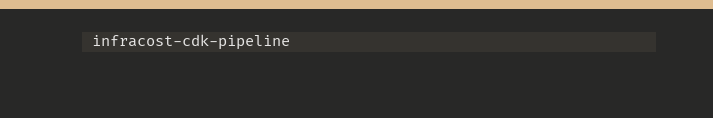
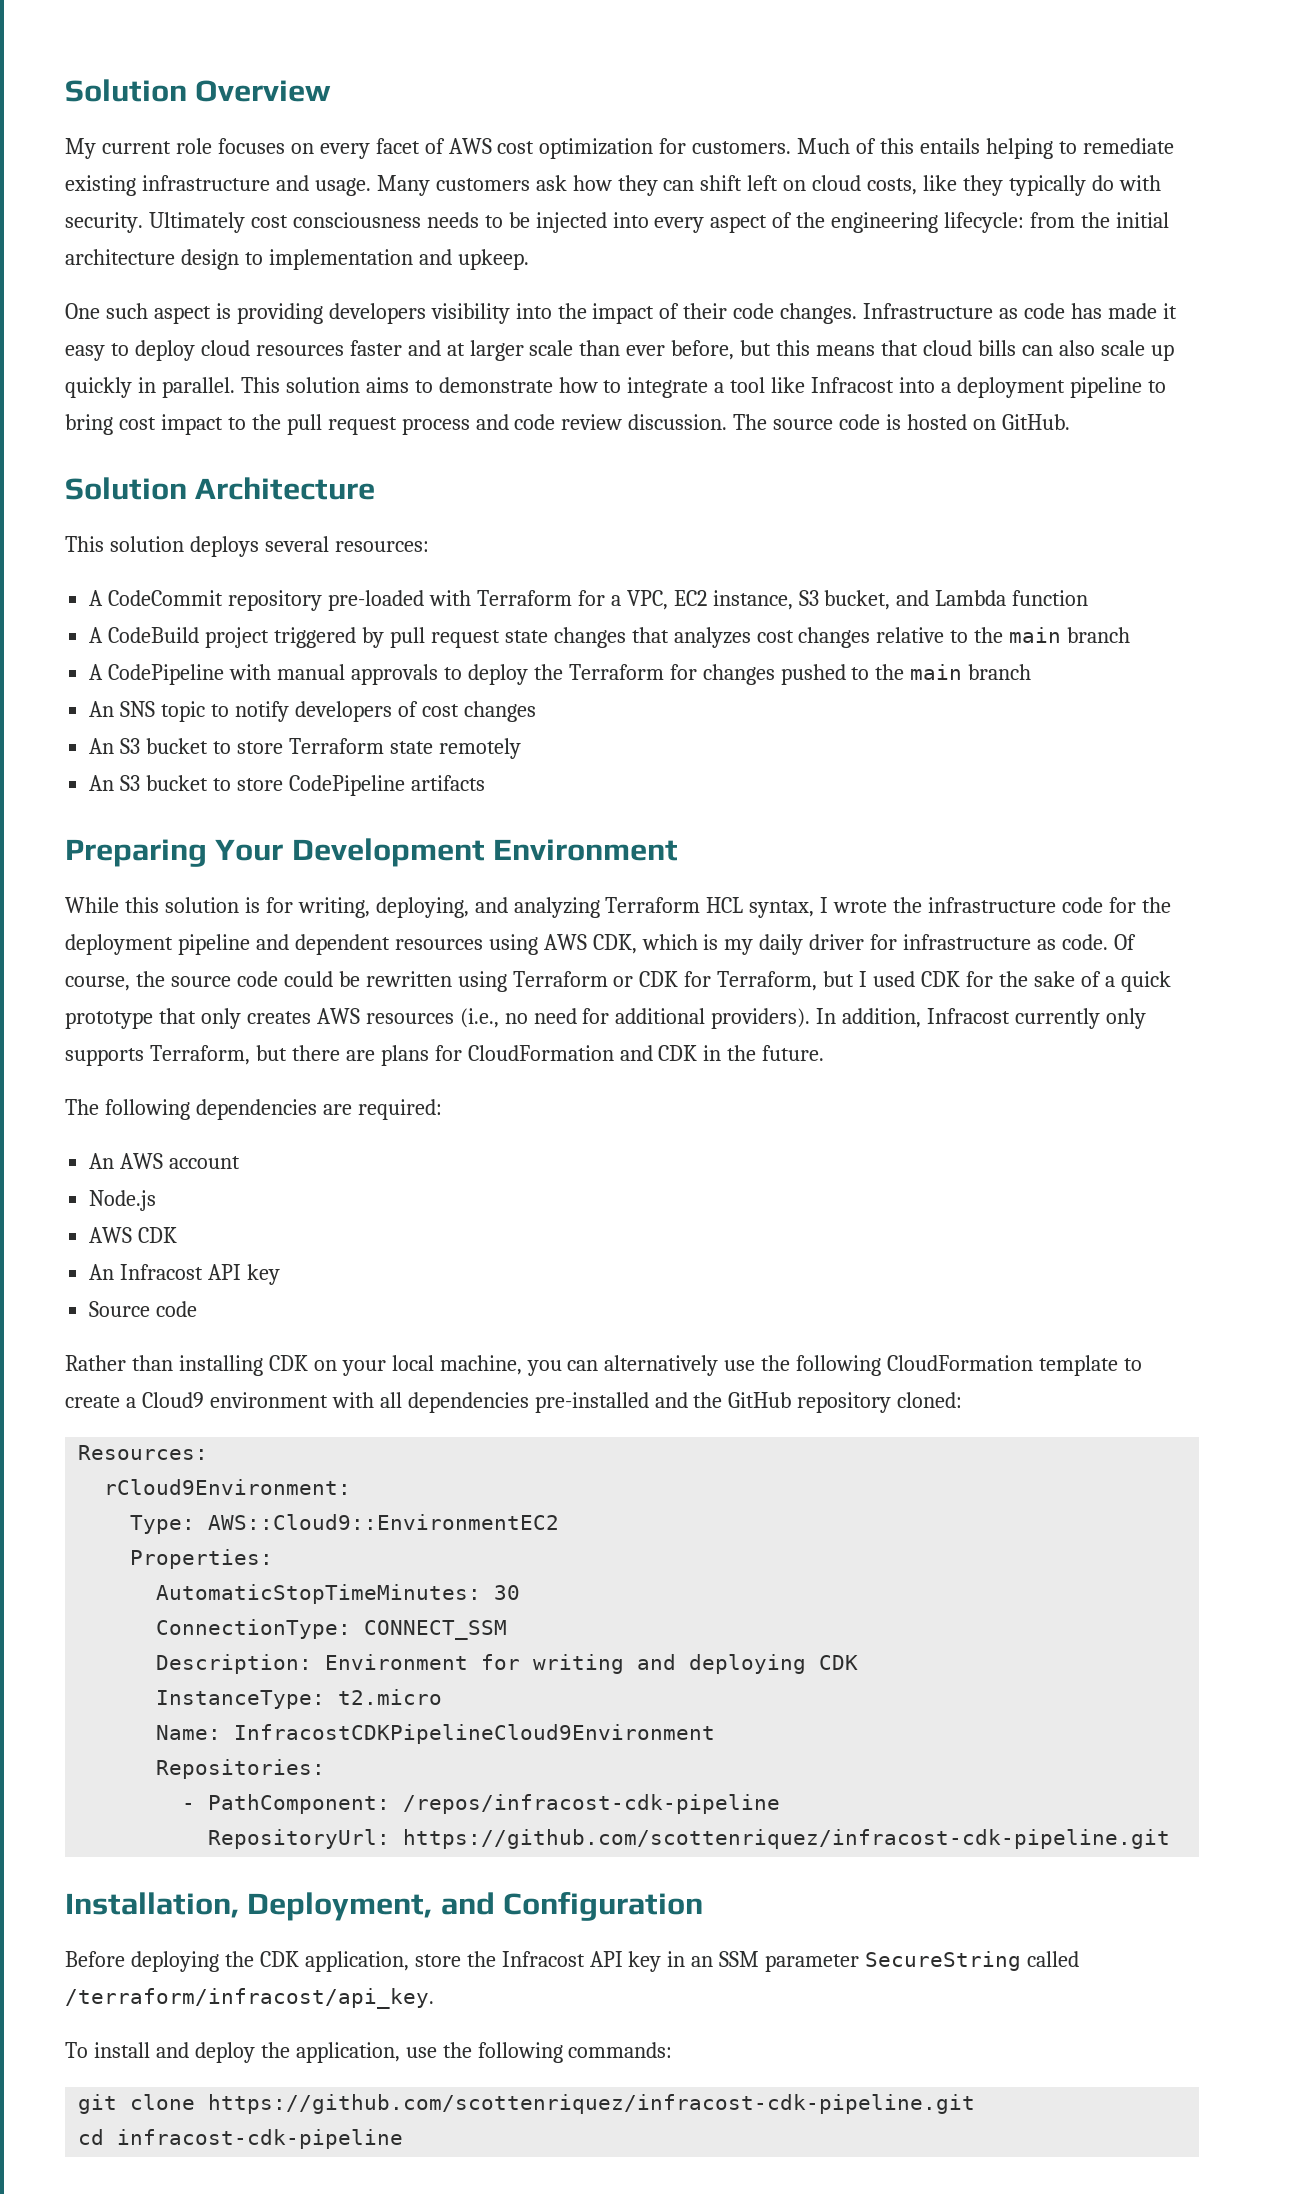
(91, 42) none -> [65,79,332,102] [65,138,1174,159] [65,175,1161,196] [65,212,1169,233] [65,249,529,270] [65,303,1177,324] [65,340,1174,361] [65,377,1166,398] [65,414,1070,435] [65,477,376,500] [65,536,429,557] [89,590,1089,611] [89,627,1131,648] [89,664,1032,685] [89,701,536,722] [89,738,521,759] [89,775,485,796] [65,838,679,867] [65,897,1171,918] [65,934,1136,955] [65,971,1171,992] [65,1008,1147,1029] [65,1045,825,1066] [65,1099,442,1120] [89,1153,241,1169] [89,1190,157,1211] [89,1227,178,1243] [89,1264,281,1285] [89,1301,198,1317] [65,1355,1143,1376] [65,1392,963,1413] [78,1445,209,1460] [104,1479,352,1495] [130,1514,560,1534] [130,1549,274,1569] [156,1584,521,1604] [156,1619,508,1640] [156,1654,859,1674] [156,1689,443,1709] [156,1724,716,1744] [156,1759,326,1779] [182,1794,781,1814] [208,1829,1171,1849] [65,1892,704,1921] [65,1951,1080,1972] [65,1988,434,2009] [65,2042,673,2063] [78,2094,976,2114] [78,2129,105,2145] Solution Overview // My current role focuses on every facet of AWS cost optimization for customers. Much of this entails helping to remediate existing infrastructure and usage. Many customers ask how they can shift left on cloud costs, like they typically do with security. Ultimately cost consciousness needs to be injected into every aspect of the engineering lifecycle: from the initial architecture design to implementation and upkeep. // One such aspect is providing developers visibility into the impact of their code changes. Infrastructure as code has made it easy to deploy cloud resources faster and at larger scale than ever before, but this means that cloud bills can also scale up quickly in parallel. This solution aims to demonstrate how to integrate a tool like Infracost into a deployment pipeline to bring cost impact to the pull request process and code review discussion. The source code is hosted on GitHub. // Solution Architecture // This solution deploys several resources: // A CodeCommit repository pre-loaded with Terraform for a VPC, EC2 instance, S3 bucket, and Lambda function // A CodeBuild project triggered by pull request state changes that analyzes cost changes relative to the main branch // A CodePipeline with manual approvals to deploy the Terraform for changes pushed to the main branch // An SNS topic to notify developers of cost changes // An S3 bucket to store Terraform state remotely // An S3 bucket to store CodePipeline artifacts // Preparing Your Development Environment // While this solution is for writing, deploying, and analyzing Terraform HCL syntax, I wrote the infrastructure code for the deployment pipeline and dependent resources using AWS CDK, which is my daily driver for infrastructure as code. Of course, the source code could be rewritten using Terraform or CDK for Terraform, but I used CDK for the sake of a quick prototype that only creates AWS resources (i.e., no need for additional providers). In addition, Infracost currently only supports Terraform, but there are plans for CloudFormation and CDK in the future. // The following dependencies are required: // An AWS account // Node.js // AWS CDK // An Infracost API key // Source code // Rather than installing CDK on your local machine, you can alternatively use the following CloudFormation template to create a Cloud9 environment with all dependencies pre-installed and the GitHub repository cloned: // Resources: // rCloud9Environment: // Type: AWS::Cloud9::EnvironmentEC2 // Properties: // AutomaticStopTimeMinutes: 30 // ConnectionType: CONNECT_SSM // Description: Environment for writing and deploying CDK // InstanceType: t2.micro // Name: InfracostCDKPipelineCloud9Environment // Repositories: // - PathComponent: /repos/infracost-cdk-pipeline // RepositoryUrl: https://github.com/scottenriquez/infracost-cdk-pipeline.git // Installation, Deployment, and Configuration // Before deploying the CDK application, store the Infracost API key in an SSM parameter SecureString called /terraform/infracost/api_key. // To install and deploy the application, use the following commands: // git clone https://github.com/scottenriquez/infracost-cdk-pipeline.git // cd

